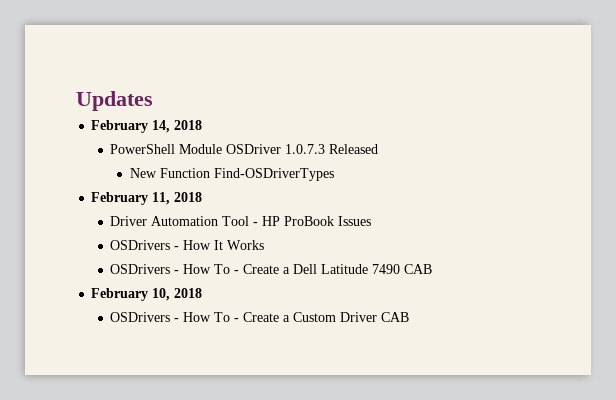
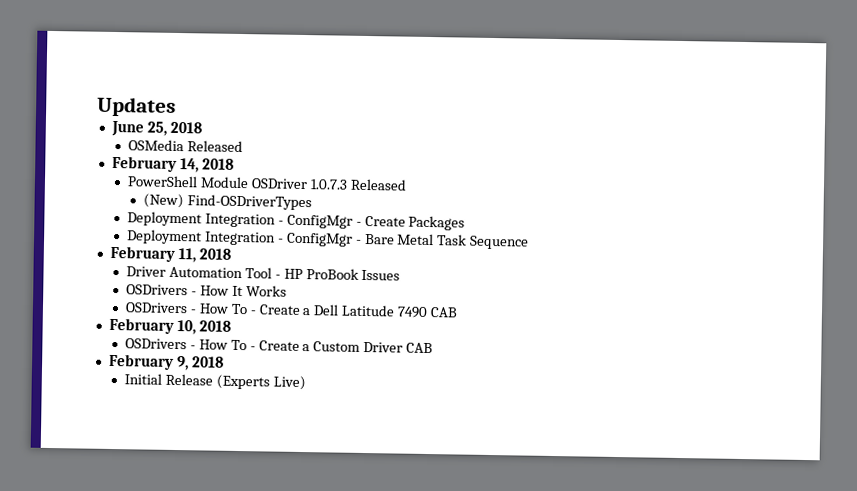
(153, 101) none -> [110,120,202,137] [127,139,243,153] // June 25, 2018 // OSMedia Released
[129,168,210,178] New Function -> [142,193,184,209] (New)
(334, 174) none -> [126,211,466,231] [125,229,530,250] // Deployment Integration - ConfigMgr - Create Packages // Deployment Integration - ConfigMgr - Bare Metal Task Sequence
(410, 317) none -> [107,353,224,371] [123,373,306,391] // February 9, 2018 // Initial Release (Experts Live)

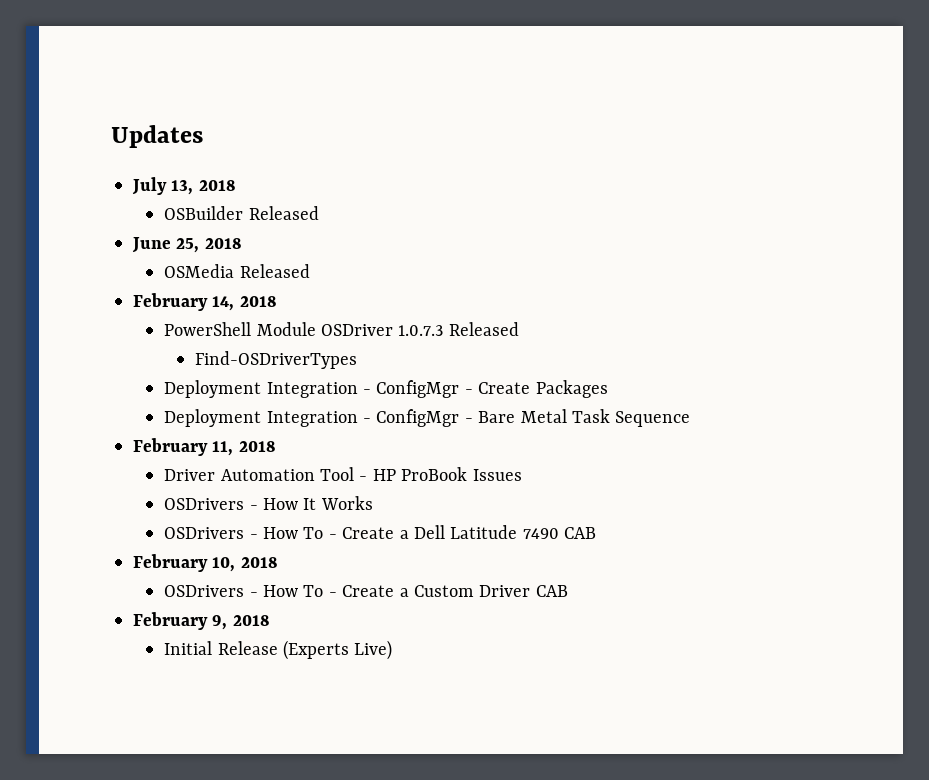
(176, 106) none -> [132,177,236,195] [164,206,319,220] // July 13, 2018 // OSBuilder Released
[142,193,184,209] (New) -> (519, 329) none

